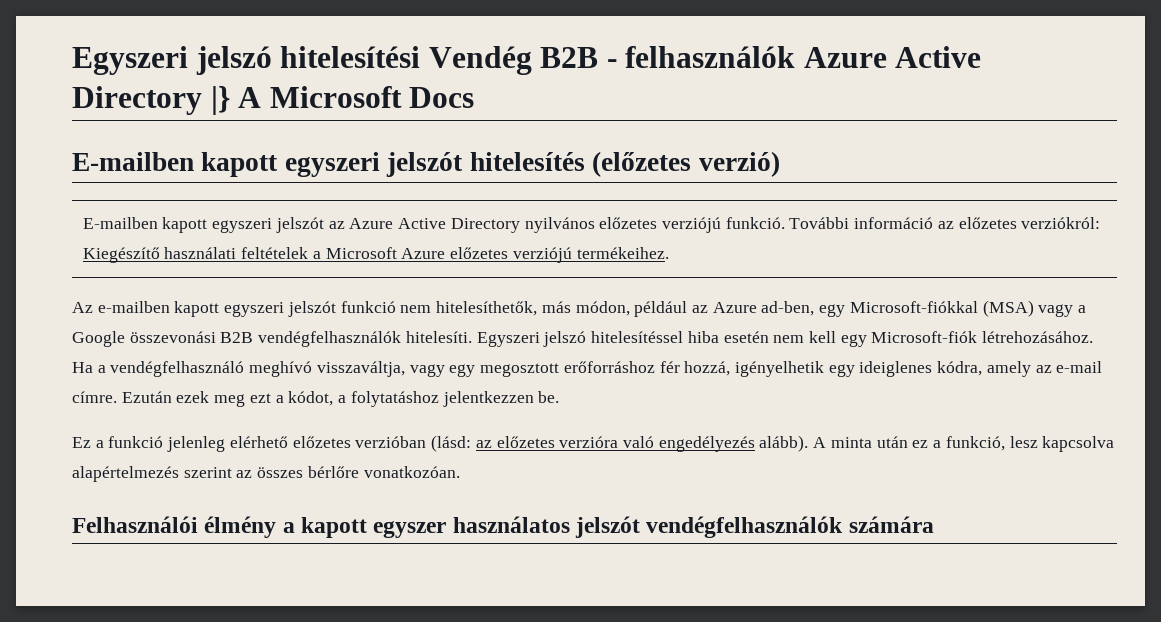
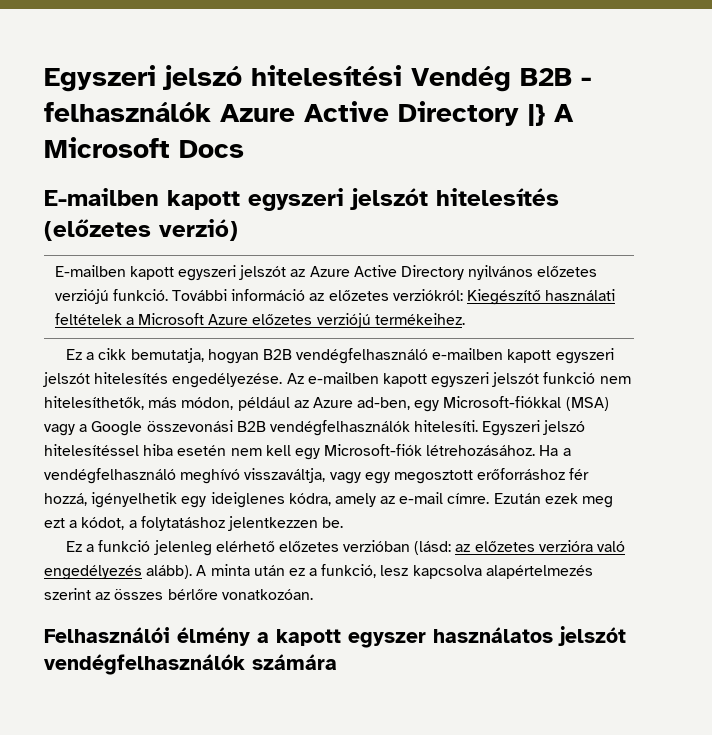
(669, 253) none -> [65,348,614,364] [43,372,283,388] Ez a cikk bemutatja, hogyan B2B vendégfelhasználó e-mailben kapott egyszeri jelszót hitelesítés engedélyezése.

